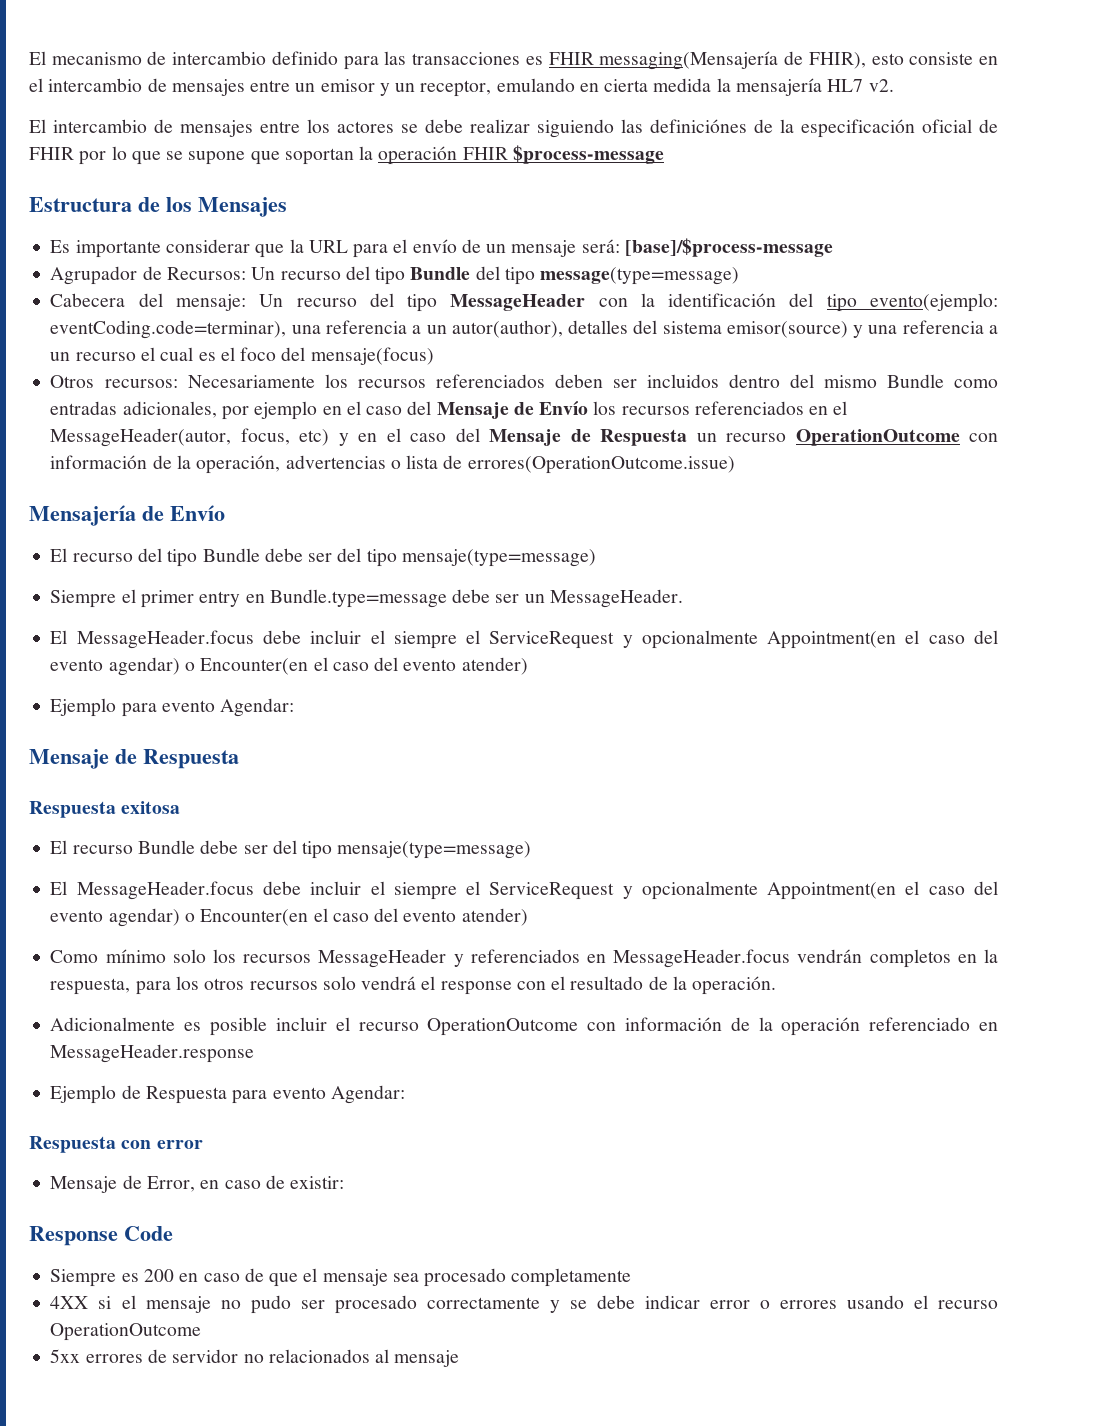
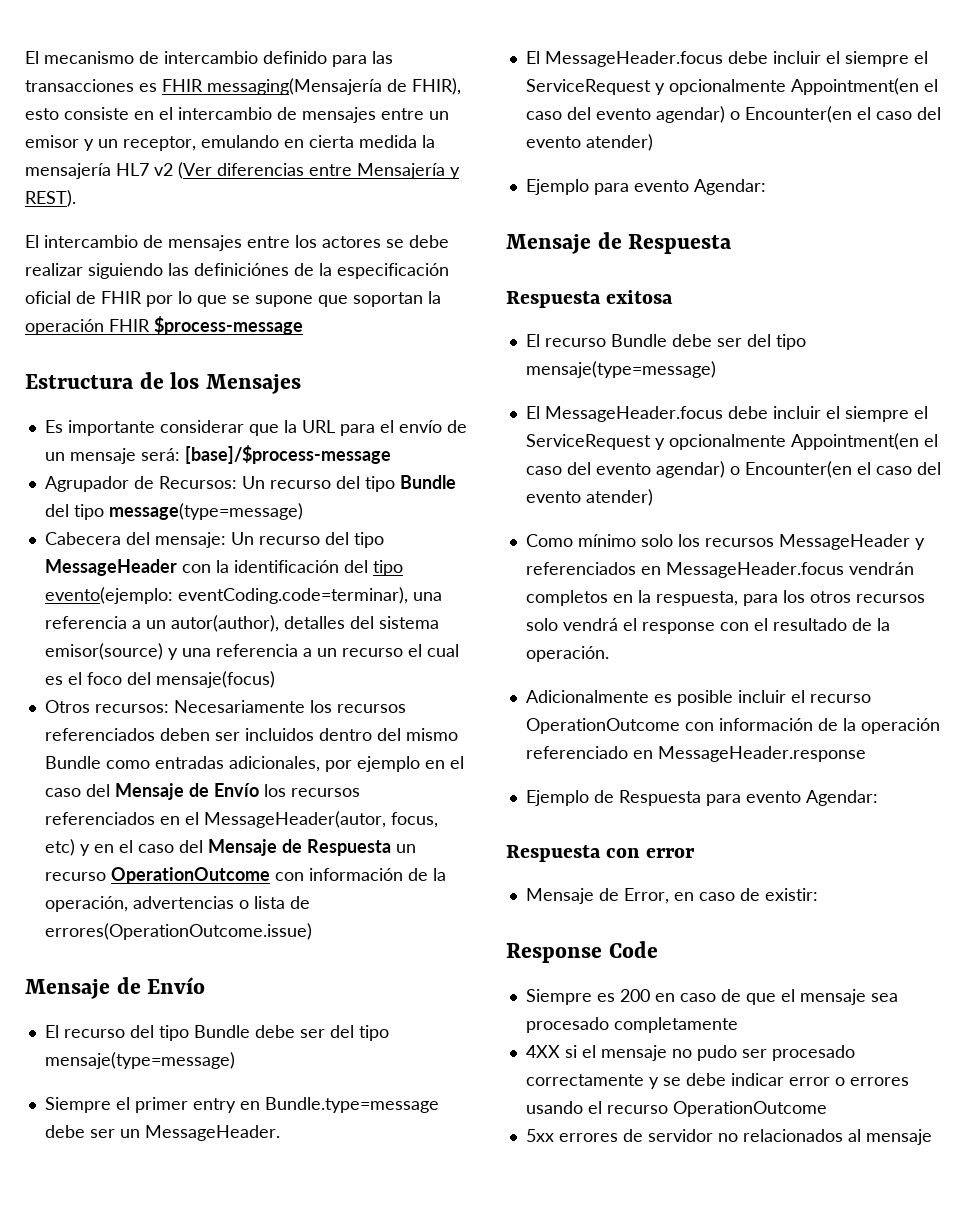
[868,79,894,92] v2. -> [154,162,460,179] [25,190,76,207] v2 (Ver diferencias entre Mensajería y REST).
[29,505,136,526] Mensajería -> [25,979,110,999] Mensaje

